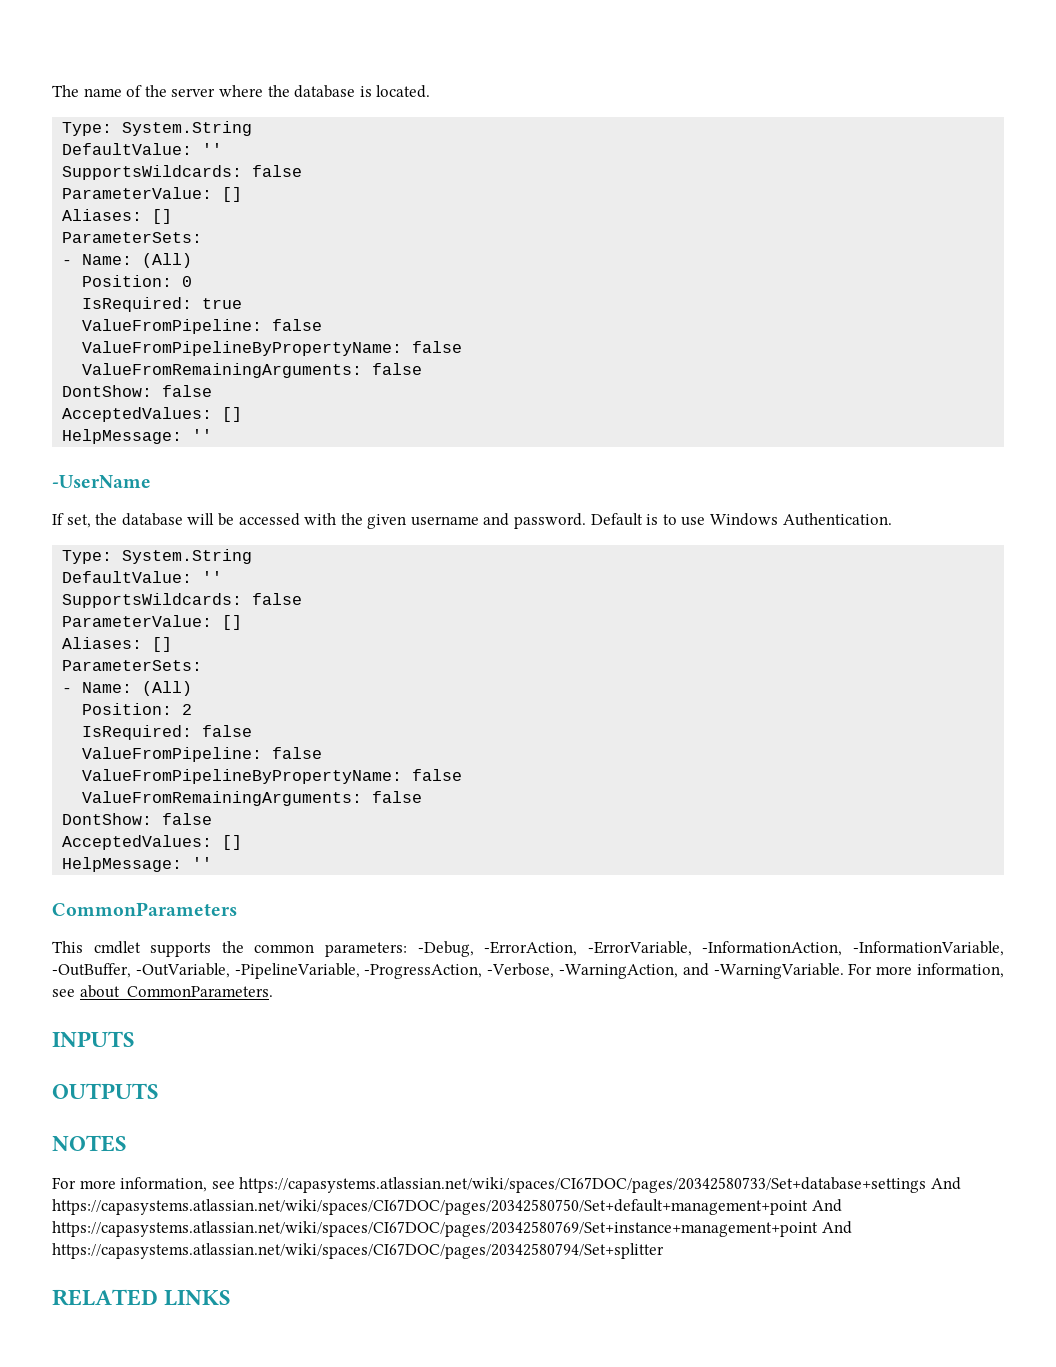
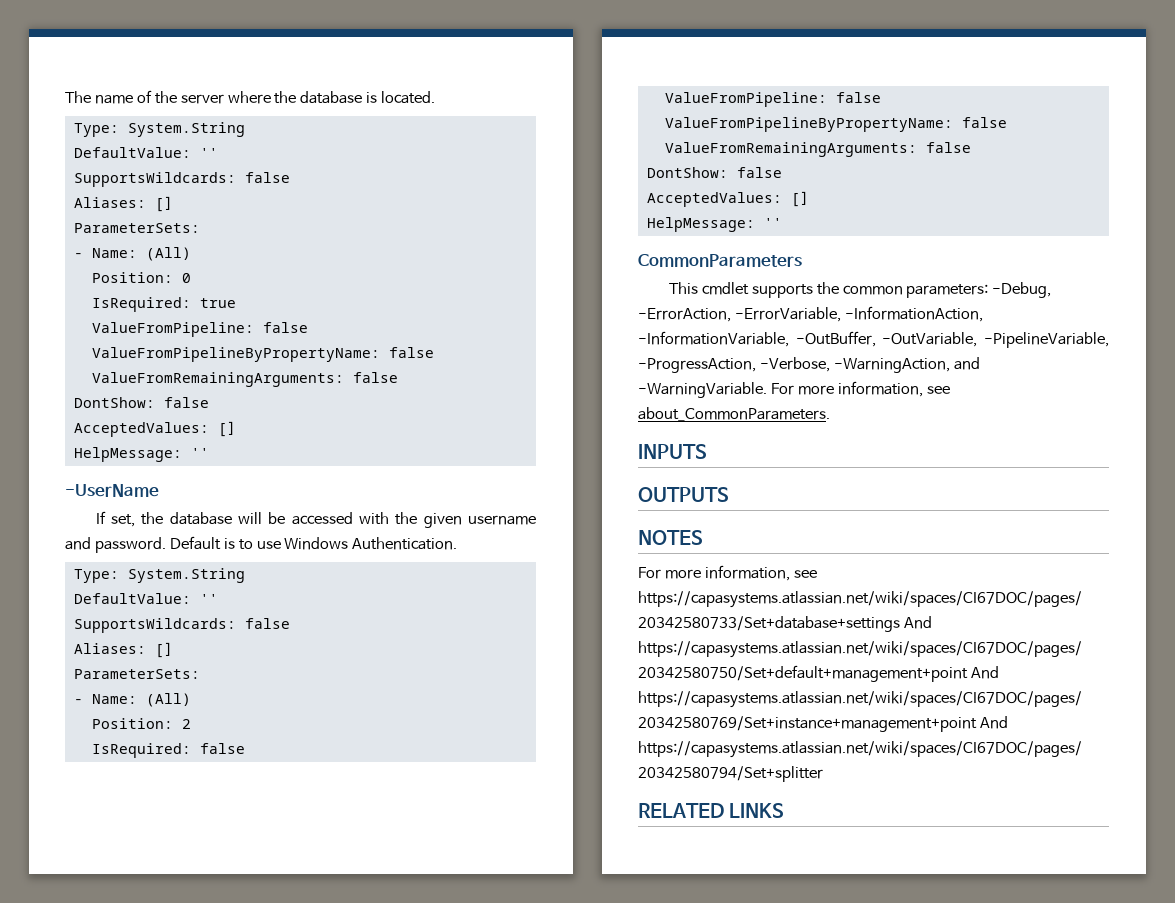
[62,187,243,202] // ParameterValue: [] -> (290, 177) none
[62,615,243,630] // ParameterValue: [] -> (290, 623) none

